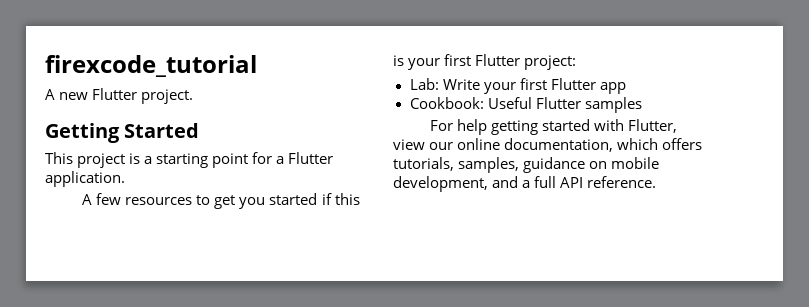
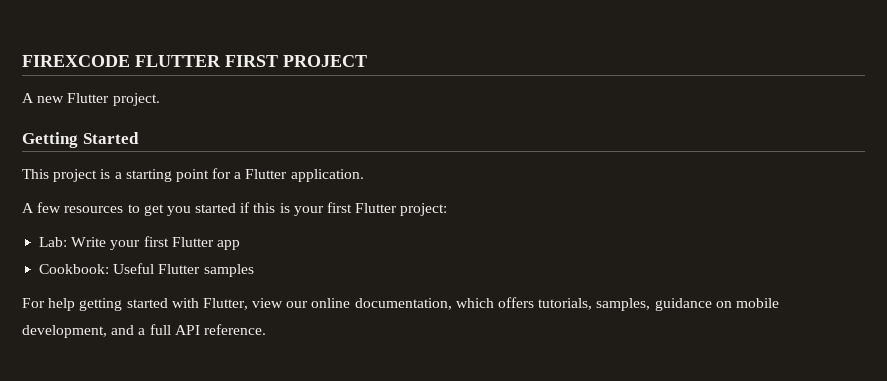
[45,55,257,77] firexcode_tutorial -> [22,55,367,67] FIREXCODE FLUTTER FIRST PROJECT

